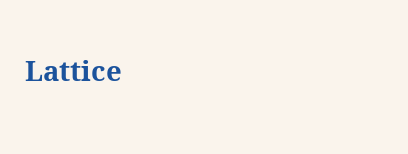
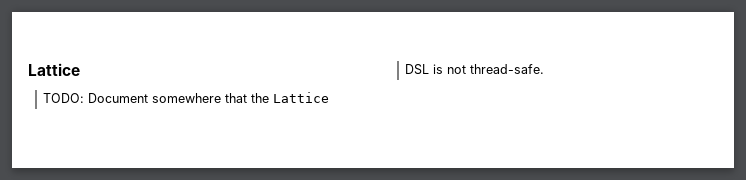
[25,60,122,81] Lattice -> [28,63,80,76] [43,92,330,103] [405,64,545,75] Lattice // TODO: Document somewhere that the Lattice DSL is not thread-safe.

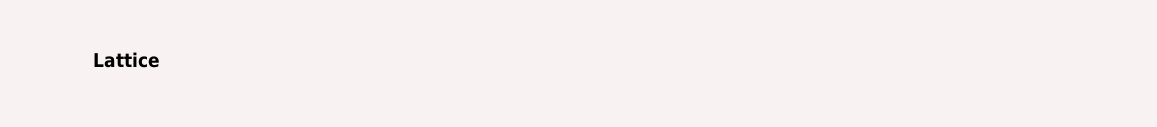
[28,63,80,76] [43,92,330,103] [405,64,545,75] Lattice // TODO: Document somewhere that the Lattice DSL is not thread-safe. -> [93,52,160,68] Lattice

